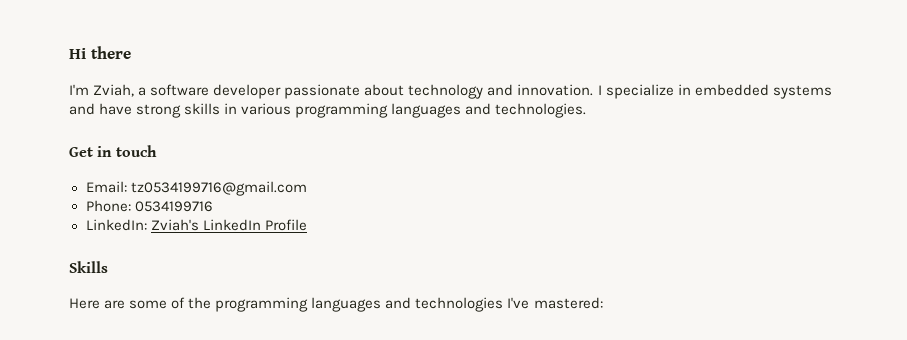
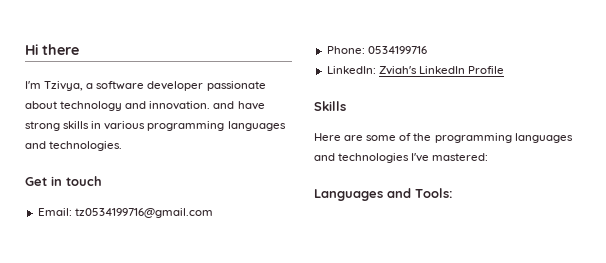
[93,84,135,97] Zviah, -> [44,81,84,91] Tzivya,
[597,84,832,99] I specialize in embedded systems -> (211, 105) none
(603, 303) none -> [314,188,453,201] // Languages and Tools:

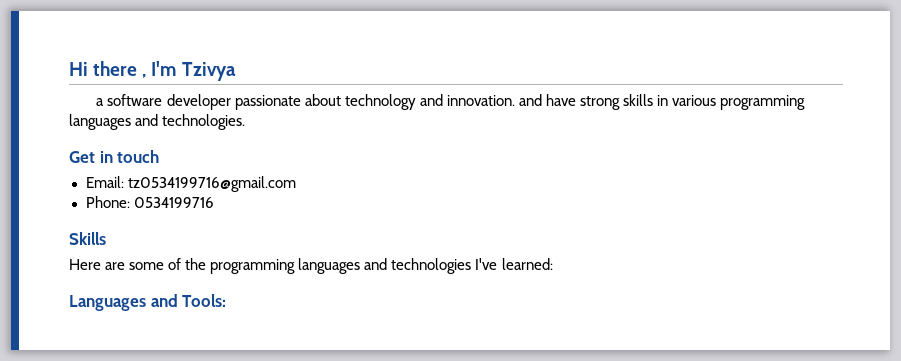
[25,81,84,91] // I'm Tzivya, -> [142,61,236,81] , I'm Tzivya //
[326,66,504,75] // LinkedIn: Zviah's LinkedIn Profile -> (214, 202) none
[432,153,489,161] mastered: -> [501,258,553,270] learned:

